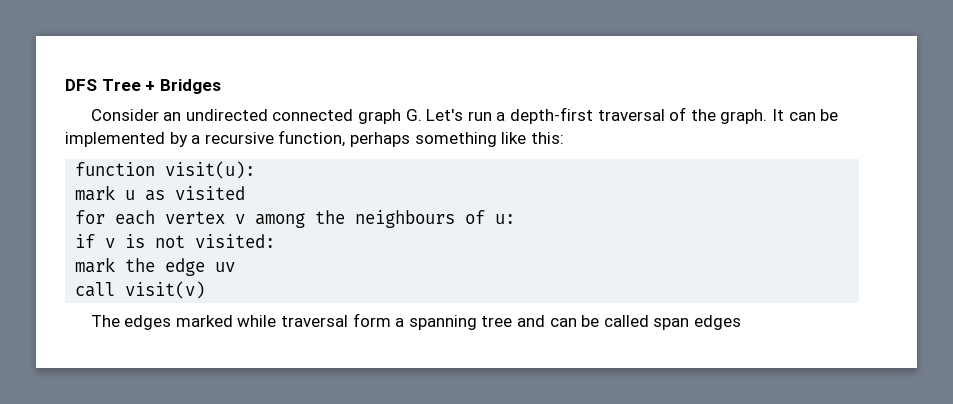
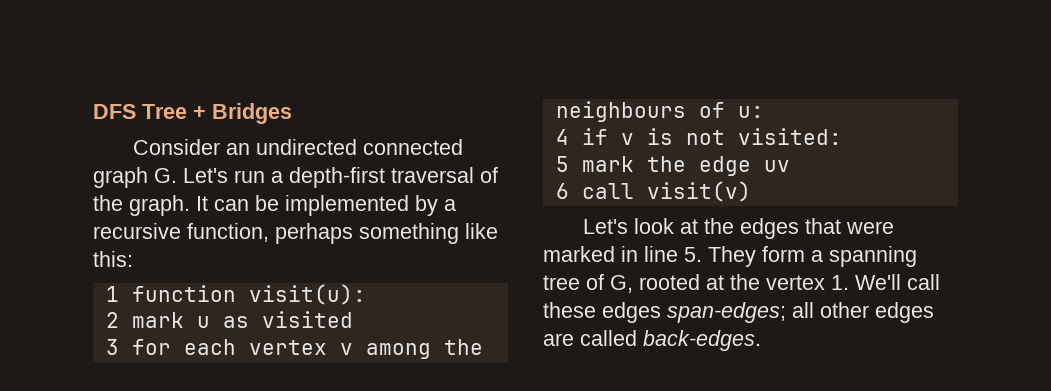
(564, 138) none -> [105,286,119,302] 1
(256, 170) none -> [105,312,119,328] 2
(246, 193) none -> [105,339,119,355] 3
(516, 219) none -> [555,129,569,145] 4
(276, 241) none -> [555,156,569,172] 5
(236, 267) none -> [555,183,569,199] 6
[90,313,741,330] The edges marked while traversal form a spanning tree and can be called span edges -> [582,218,894,239] [543,246,917,267] [543,274,940,293] [543,302,934,323] [543,330,761,351] Let's look at the edges that were marked in line 5. They form a spanning tree of G, rooted at the vertex 1. We'll call these edges span-edges; all other edges are called back-edges.

